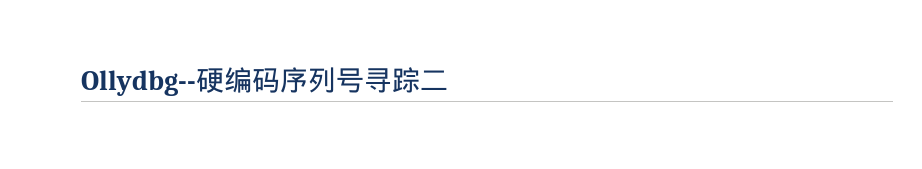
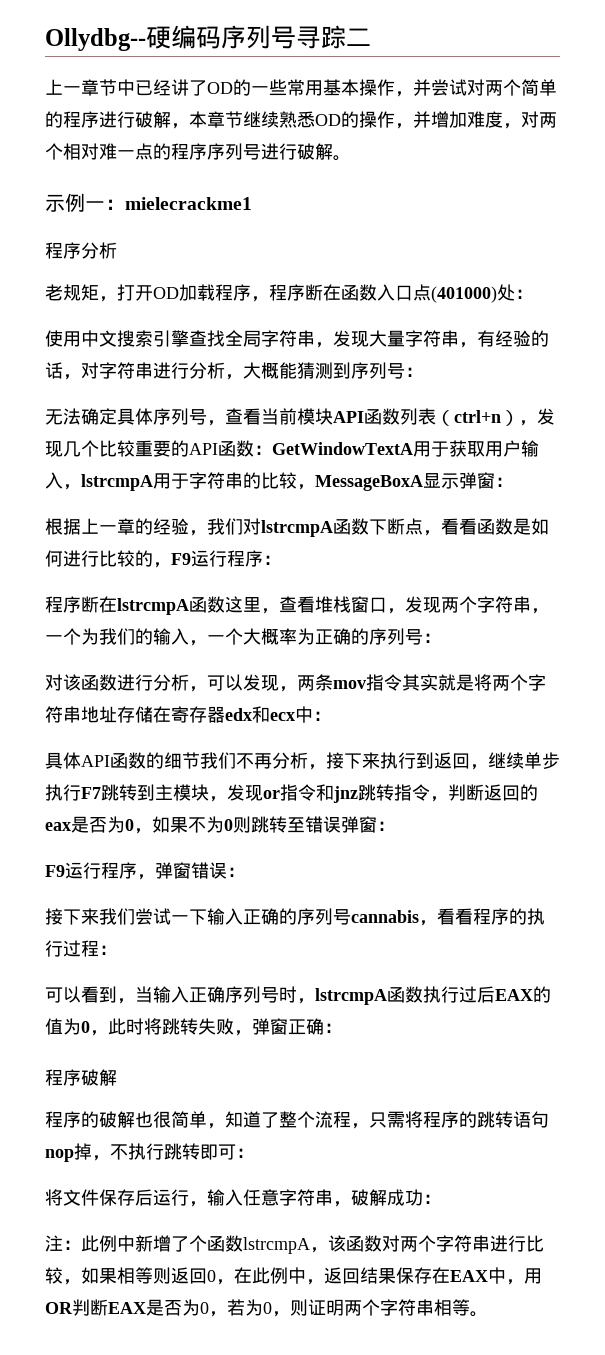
(448, 80) none -> [45,79,557,97] [45,111,557,129] [45,143,351,161] [45,193,252,212] [45,242,117,259] [45,284,533,303] [45,330,549,348] [45,362,423,380] [45,408,555,426] [45,440,539,457] [45,472,513,491] [45,518,549,537] [45,550,281,568] [45,596,549,615] [45,628,441,646] [45,674,546,692] [45,706,331,723] [45,752,560,770] [45,784,538,803] [45,816,395,834] [45,862,245,880] [45,908,545,926] [45,940,117,957] [45,986,551,1005] [45,1018,342,1036] [45,1069,117,1086] [45,1111,549,1129] [45,1143,254,1162] [45,1189,441,1207] [45,1235,544,1254] [45,1267,542,1285] [45,1299,488,1317] // 上一章节中已经讲了OD的一些常用基本操作，并尝试对两个简单的程序进行破解，本章节继续熟悉OD的操作，并增加难度，对两个相对难一点的程序序列号进行破解。 // 示例一：mielecrackme1 // 程序分析 // 老规矩，打开OD加载程序，程序断在函数入口点(401000)处： // 使用中文搜索引擎查找全局字符串，发现大量字符串，有经验的话，对字符串进行分析，大概能猜测到序列号： // 无法确定具体序列号，查看当前模块API函数列表（ctrl+n），发现几个比较重要的API函数：GetWindowTextA用于获取用户输入，lstrcmpA用于字符串的比较，MessageBoxA显示弹窗： // 根据上一章的经验，我们对lstrcmpA函数下断点，看看函数是如何进行比较的，F9运行程序： // 程序断在lstrcmpA函数这里，查看堆栈窗口，发现两个字符串，一个为我们的输入，一个大概率为正确的序列号： // 对该函数进行分析，可以发现，两条mov指令其实就是将两个字符串地址存储在寄存器edx和ecx中： // 具体API函数的细节我们不再分析，接下来执行到返回，继续单步执行F7跳转到主模块，发现or指令和jnz跳转指令，判断返回的eax是否为0，如果不为0则跳转至错误弹窗： // F9运行程序，弹窗错误： // 接下来我们尝试一下输入正确的序列号cannabis，看看程序的执行过程： // 可以看到，当输入正确序列号时，lstrcmpA函数执行过后EAX的值为0，此时将跳转失败，弹窗正确： // 程序破解 // 程序的破解也很简单，知道了整个流程，只需将程序的跳转语句nop掉，不执行跳转即可： // 将文件保存后运行，输入任意字符串，破解成功： // 注：此例中新增了个函数lstrcmpA，该函数对两个字符串进行比较，如果相等则返回0，在此例中，返回结果保存在EAX中，用OR判断EAX是否为0，若为0，则证明两个字符串相等。

